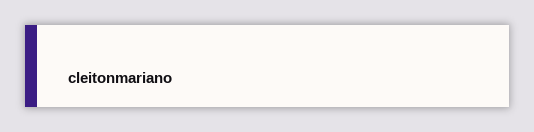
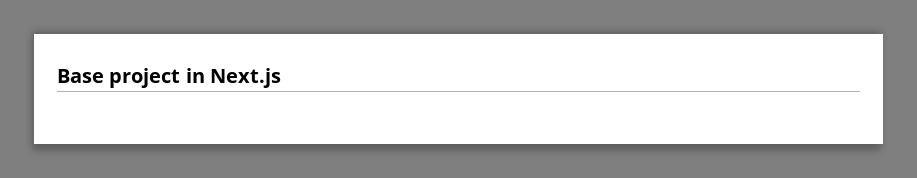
[68,72,172,83] cleitonmariano -> [57,68,281,88] Base project in Next.js

